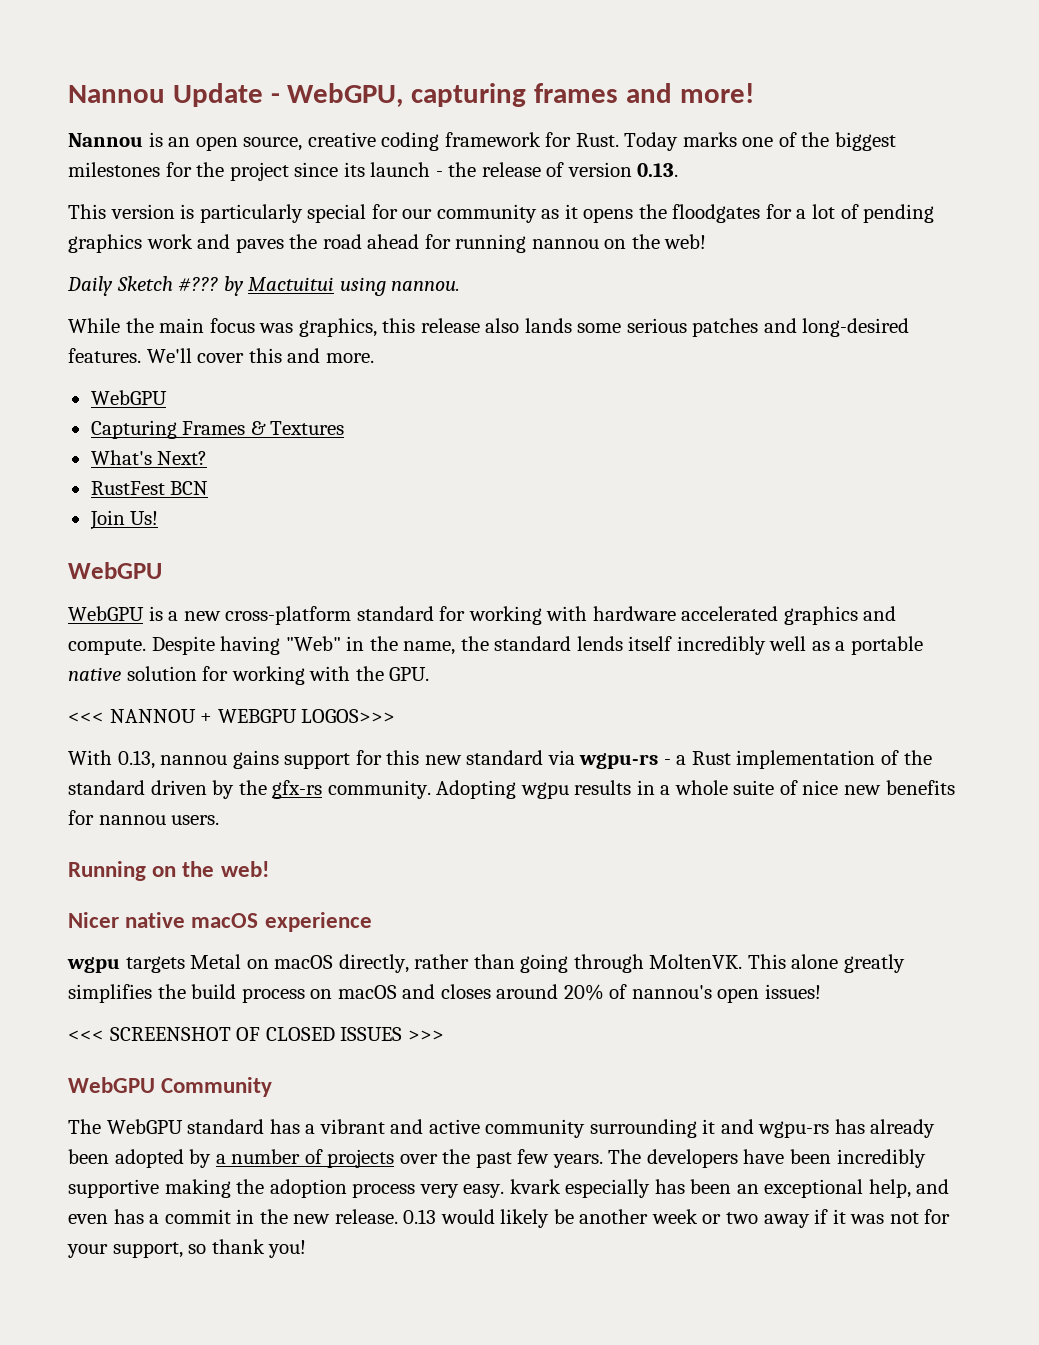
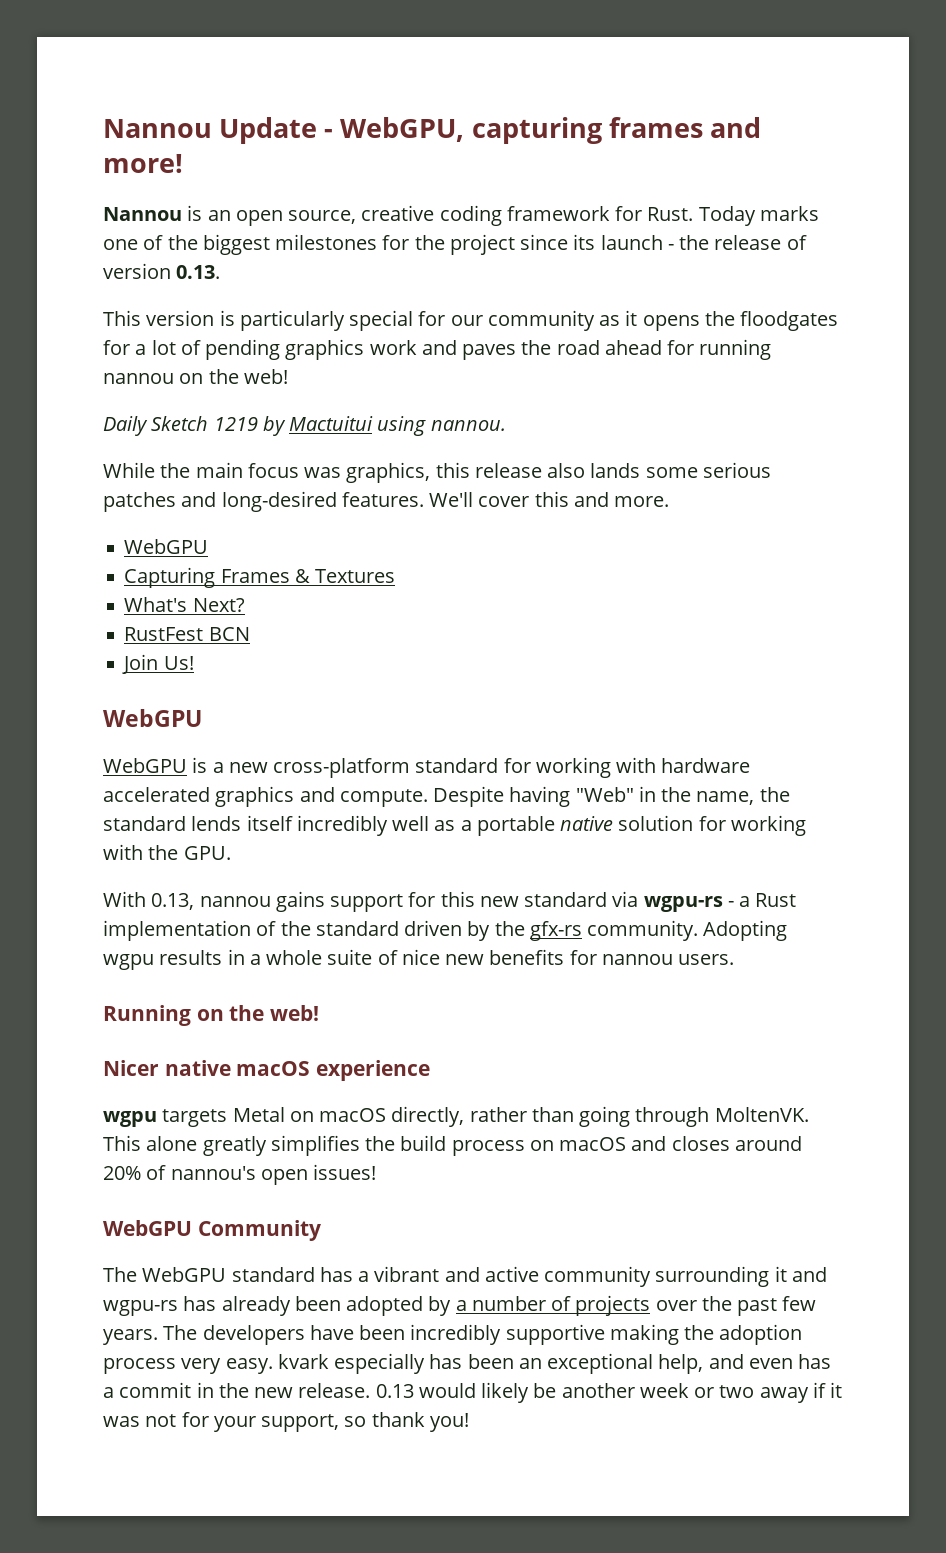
[178,277,219,291] #??? -> [213,417,258,431] 1219
[68,709,396,723] // <<< NANNOU + WEBGPU LOGOS>>> -> (231, 853) none
[68,1027,444,1041] // <<< SCREENSHOT OF CLOSED ISSUES >>> -> (377, 1172) none

